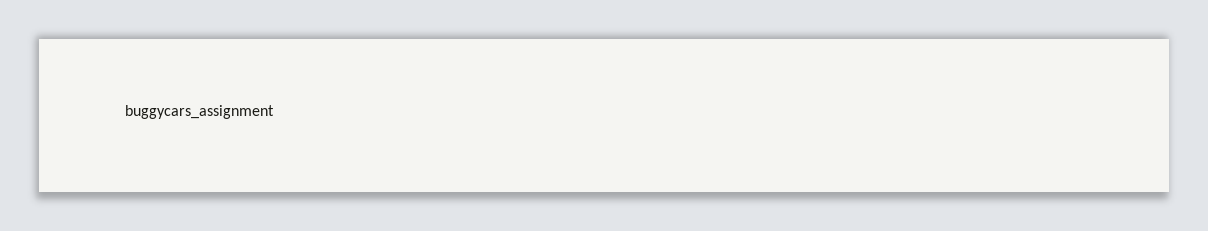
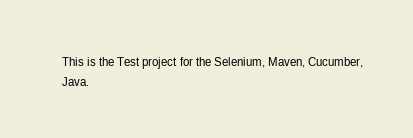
[125,105,274,119] buggycars_assignment -> [62,57,363,69] [62,77,89,86] This is the Test project for the Selenium, Maven, Cucumber, Java.

